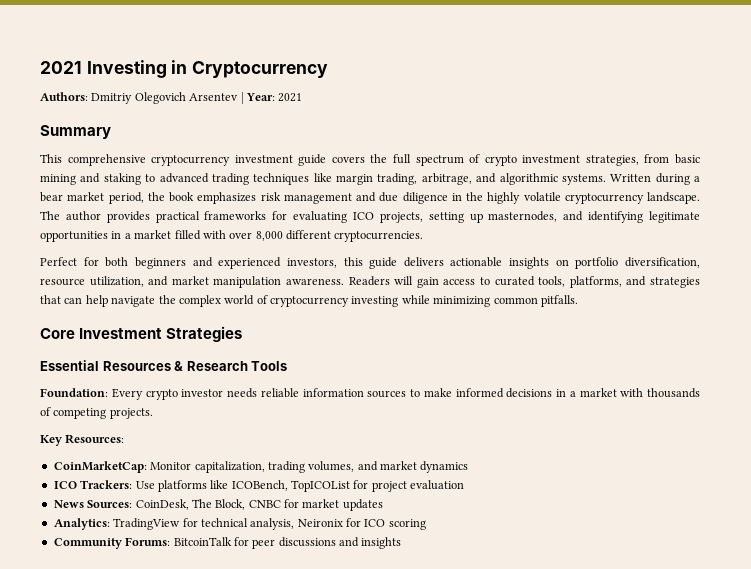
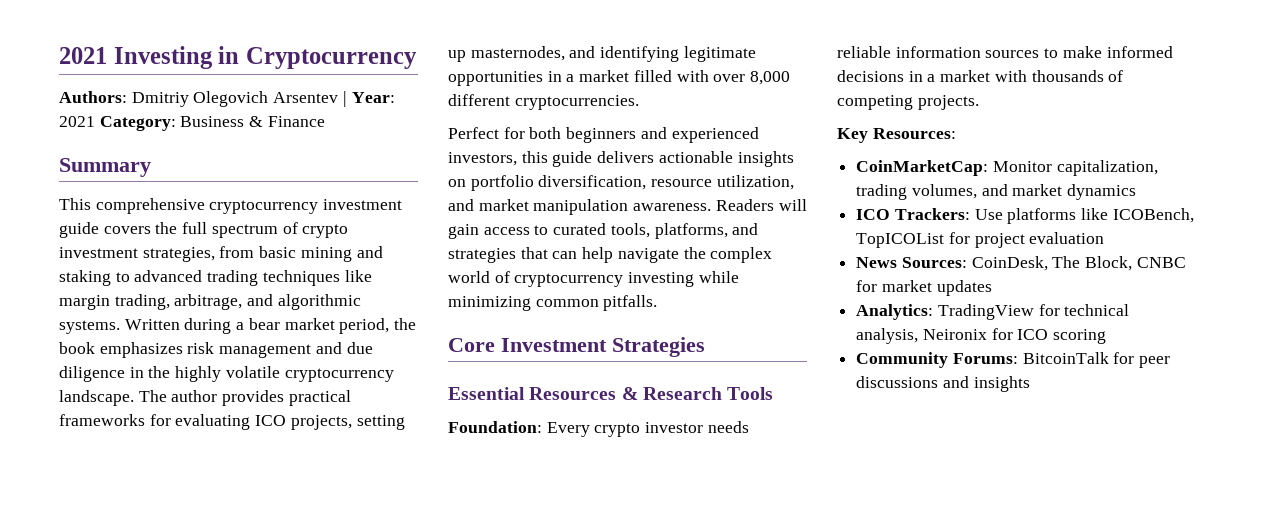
(303, 97) none -> [99,116,325,131] Category: Business & Finance

